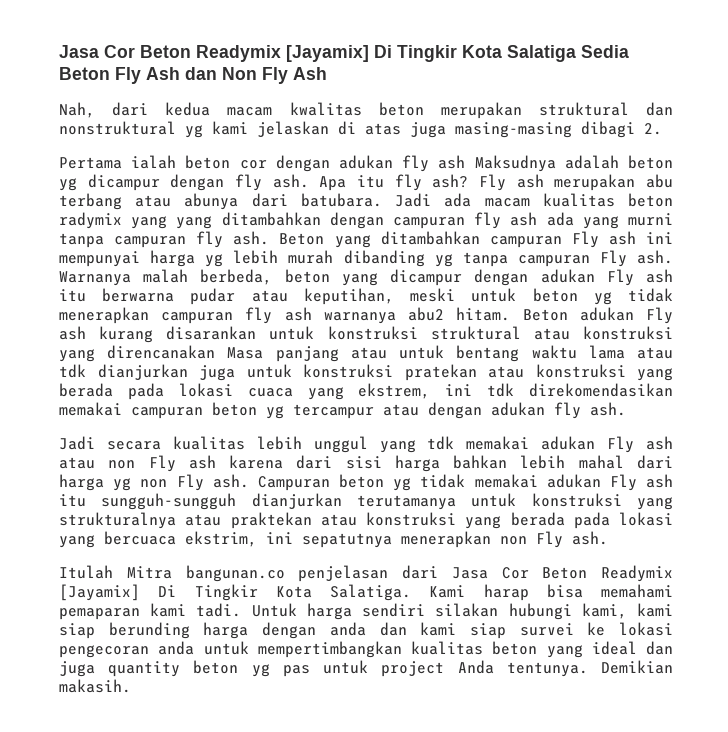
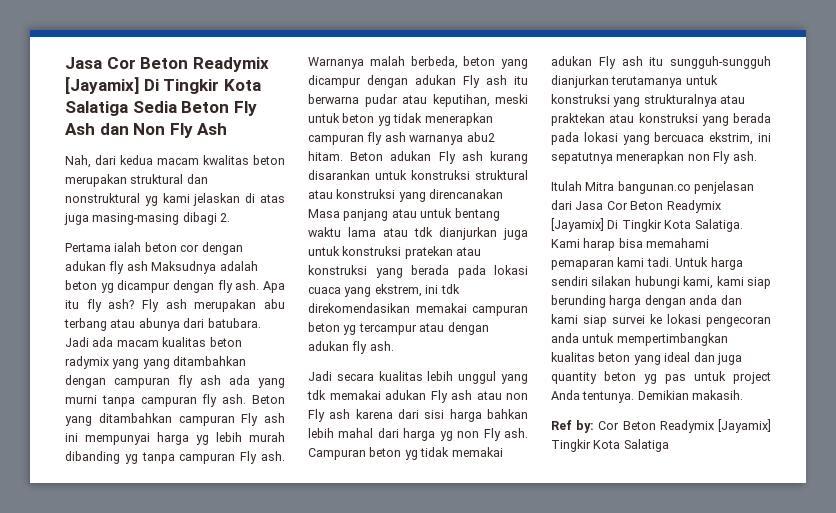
(131, 686) none -> [551,419,771,433] [551,439,669,452] // Ref by: Cor Beton Readymix [Jayamix] Tingkir Kota Salatiga

